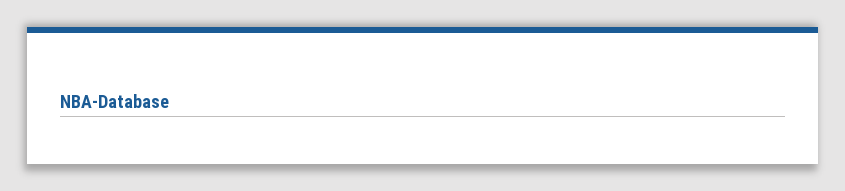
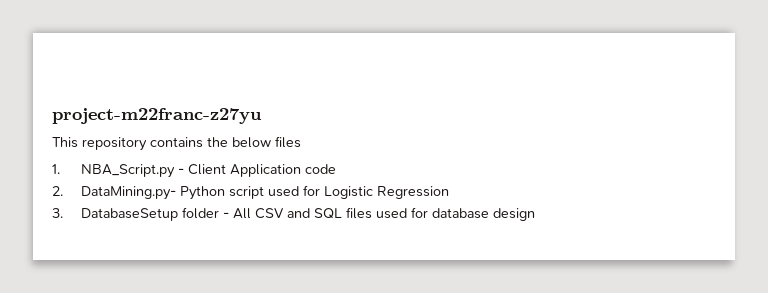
[60,94,169,108] NBA-Database -> [52,108,262,124] [52,136,301,151] [52,164,336,178] [52,185,449,200] [52,207,535,221] project-m22franc-z27yu // This repository contains the below files // 1. NBA_Script.py - Client Application code // 2. DataMining.py- Python script used for Logistic Regression // 3. DatabaseSetup folder - All CSV and SQL files used for database design

